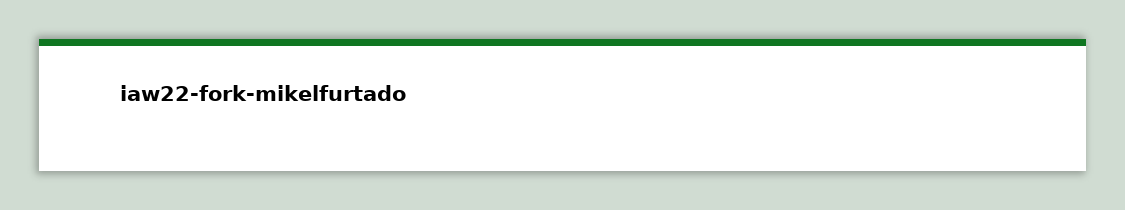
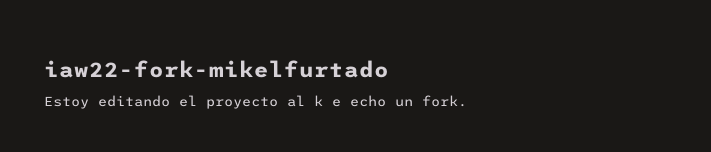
(406, 93) none -> [44,95,467,109] // Estoy editando el proyecto al k e echo un fork.

